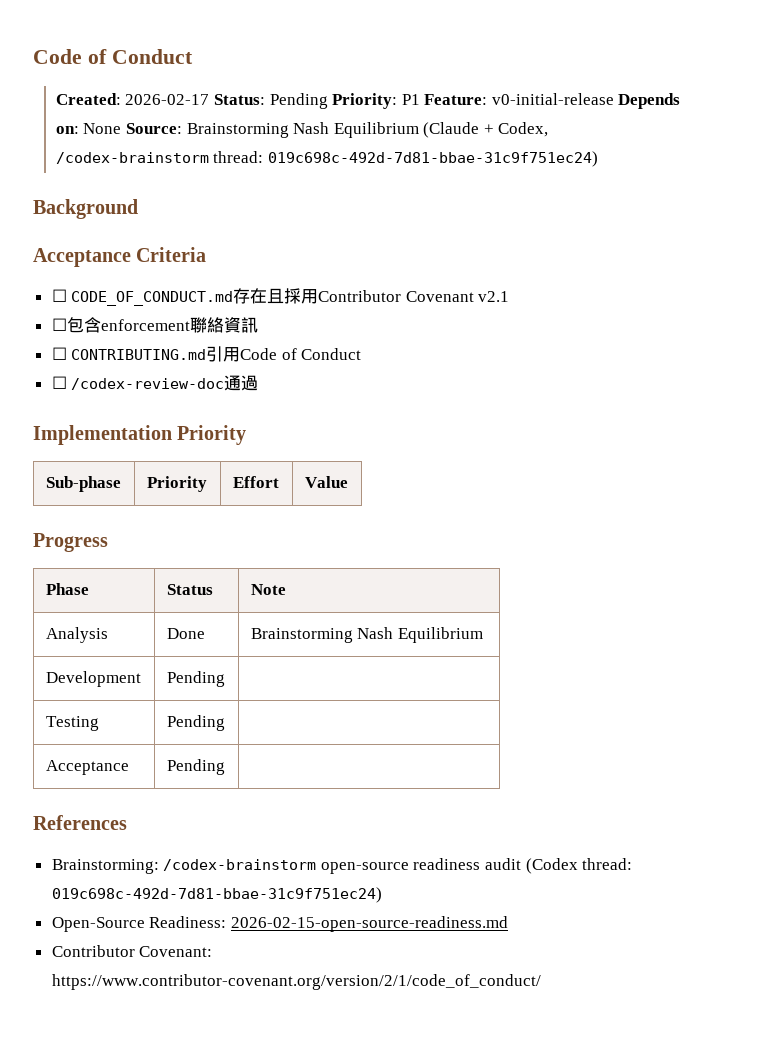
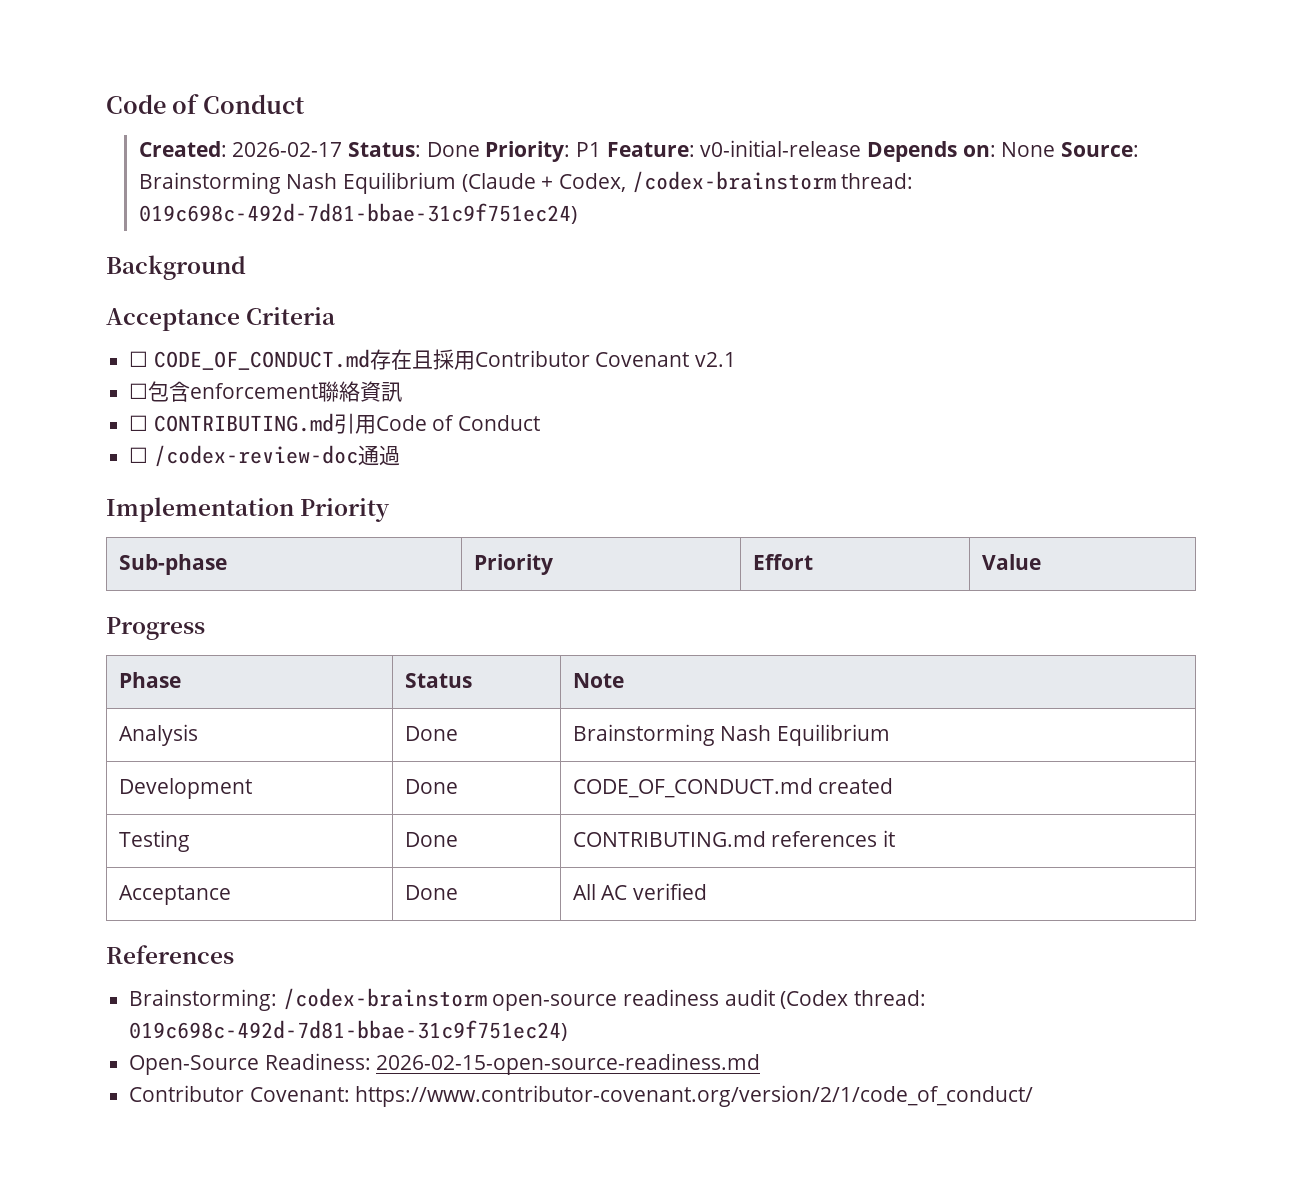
[269,93,328,109] Pending -> [426,142,480,157] Done
[166,671,225,687] [45,716,99,731] [166,715,225,731] [45,760,129,775] [166,759,225,775] Pending | // Testing | Pending | // Acceptance | Pending | -> [404,779,458,794] [572,778,894,798] [118,830,190,852] [404,832,458,847] [572,830,895,847] [118,885,231,905] [404,885,458,900] [572,883,707,900] Done | CODE_OF_CONDUCT.md created // Testing | Done | CONTRIBUTING.md references it // Acceptance | Done | All AC verified

